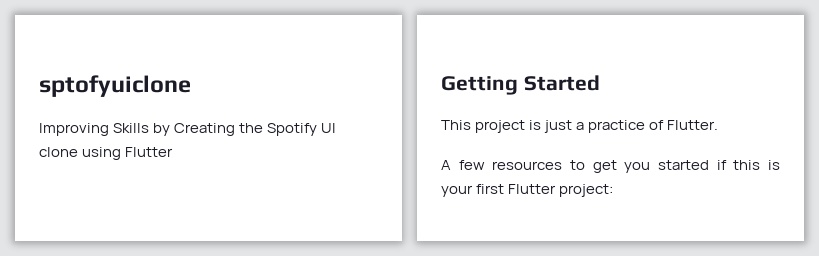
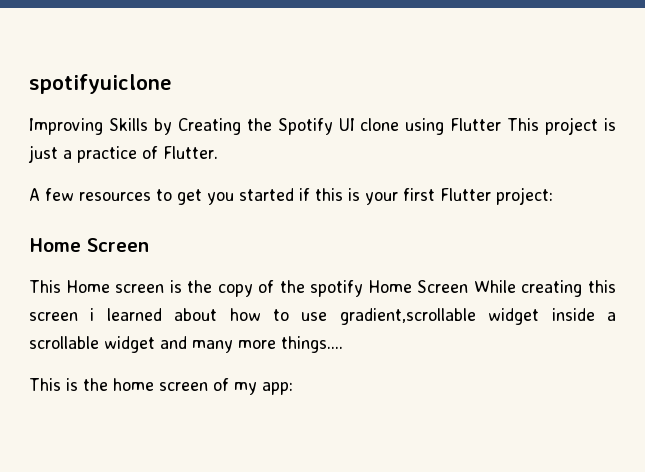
[39,75,191,97] sptofyuiclone -> [29,74,172,94] spotifyuiclone
[441,75,600,95] // Getting Started // -> (502, 124) none
(614, 190) none -> [29,238,149,252] [29,280,617,297] [29,308,616,325] [29,336,343,353] [29,378,293,395] // Home Screen // This Home screen is the copy of the spotify Home Screen While creating this screen i learned about how to use gradient,scrollable widget inside a scrollable widget and many more things.... // This is the home screen of my app:

